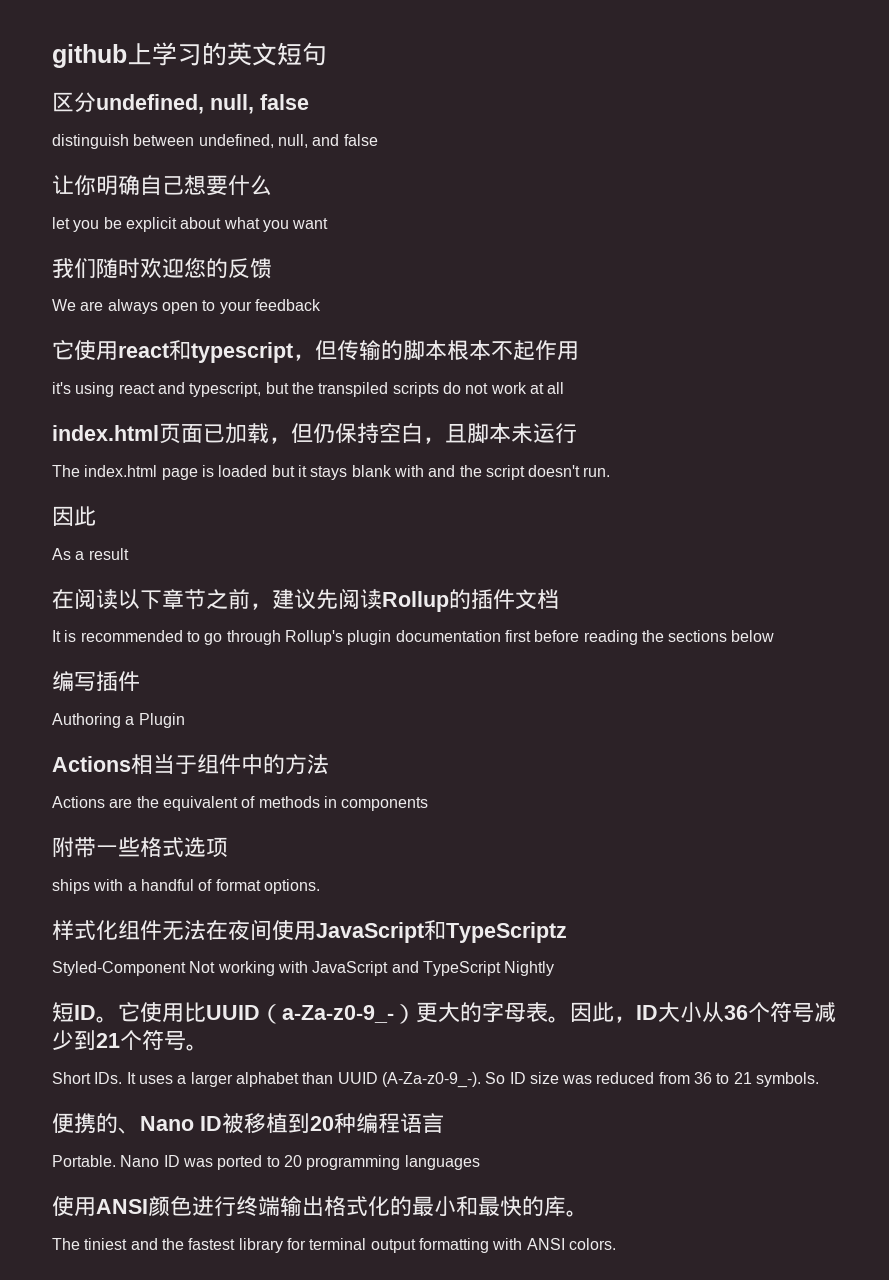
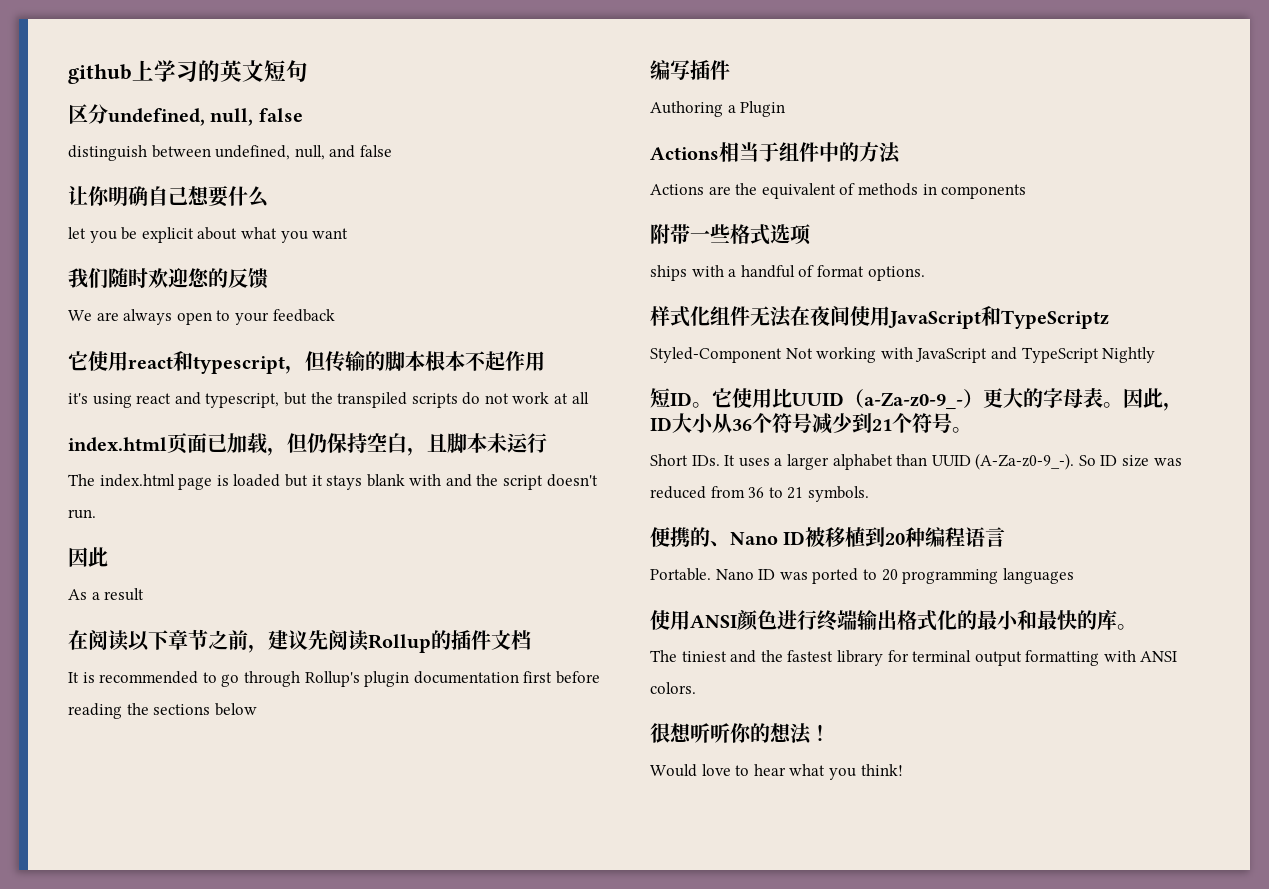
(616, 1244) none -> [650,723,830,745] [650,764,903,780] // 很想听听你的想法！ // Would love to hear what you think!

